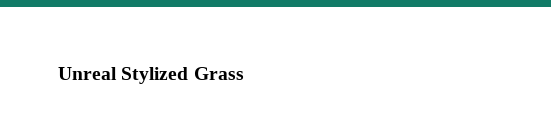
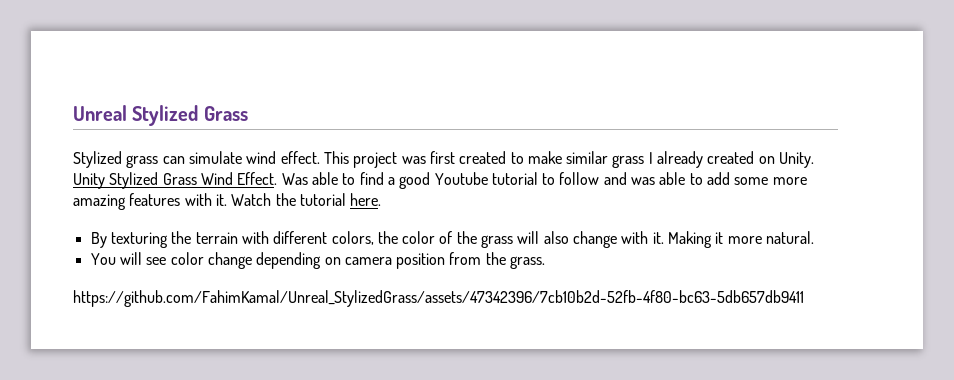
(244, 73) none -> [73,151,815,168] [73,172,807,189] [73,193,382,210] [90,231,815,248] [90,252,546,269] [73,290,804,307] // Stylized grass can simulate wind effect. This project was first created to make similar grass I already created on Unity. Unity Stylized Grass Wind Effect. Was able to find a good Youtube tutorial to follow and was able to add some more amazing features with it. Watch the tutorial here. // By texturing the terrain with different colors, the color of the grass will also change with it. Making it more natural. // You will see color change depending on camera position from the grass. // https://github.com/FahimKamal/Unreal_StylizedGrass/assets/47342396/7cb10b2d-52fb-4f80-bc63-5db657db9411

